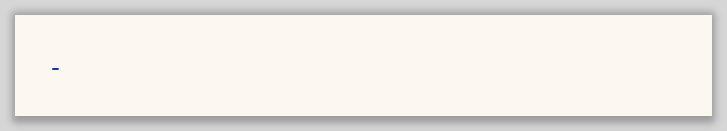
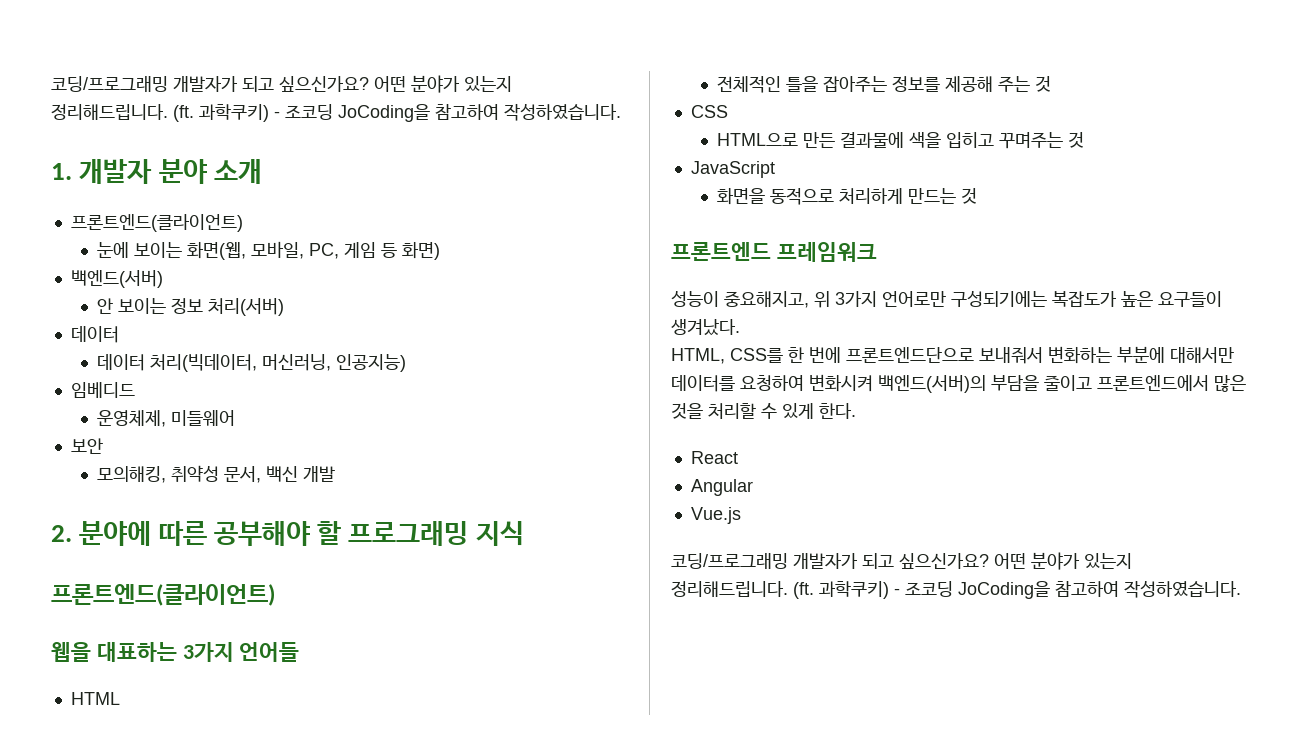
[52,68,60,74] - -> [51,75,512,93] [51,103,621,122] [51,159,262,184] [70,214,243,232] [96,241,440,260] [70,270,163,288] [96,298,284,316] [70,326,119,343] [96,354,406,372] [70,382,135,398] [96,410,235,427] [70,438,103,454] [96,465,335,483] [51,521,524,546] [51,584,275,606] [51,642,300,662] [70,692,120,705] [716,76,1051,93] [690,105,728,118] [716,132,1084,149] [690,161,775,178] [716,187,977,205] [671,242,877,262] [671,291,1222,308] [671,319,740,336] [671,346,1234,364] [671,374,1246,393] [671,403,856,419] [690,451,738,464] [690,479,753,496] [690,507,741,524] [671,552,1132,570] [671,580,1241,599] 코딩/프로그래밍 개발자가 되고 싶으신가요? 어떤 분야가 있는지 정리해드립니다. (ft. 과학쿠키) - 조코딩 JoCoding을 참고하여 작성하였습니다. // 1. 개발자 분야 소개 // 프론트엔드(클라이언트) // 눈에 보이는 화면(웹, 모바일, PC, 게임 등 화면) // 백엔드(서버) // 안 보이는 정보 처리(서버) // 데이터 // 데이터 처리(빅데이터, 머신러닝, 인공지능) // 임베디드 // 운영체제, 미들웨어 // 보안 // 모의해킹, 취약성 문서, 백신 개발 // 2. 분야에 따른 공부해야 할 프로그래밍 지식 // 프론트엔드(클라이언트) // 웹을 대표하는 3가지 언어들 // HTML // 전체적인 틀을 잡아주는 정보를 제공해 주는 것 // CSS // HTML으로 만든 결과물에 색을 입히고 꾸며주는 것 // JavaScript // 화면을 동적으로 처리하게 만드는 것 // 프론트엔드 프레임워크 // 성능이 중요해지고, 위 3가지 언어로만 구성되기에는 복잡도가 높은 요구들이 생겨났다. // HTML, CSS를 한 번에 프론트엔드단으로 보내줘서 변화하는 부분에 대해서만 데이터를 요청하여 변화시켜 백엔드(서버)의 부담을 줄이고 프론트엔드에서 많은 것을 처리할 수 있게 한다. // React // Angular // Vue.js // 코딩/프로그래밍 개발자가 되고 싶으신가요? 어떤 분야가 있는지 정리해드립니다. (ft. 과학쿠키) - 조코딩 JoCoding을 참고하여 작성하였습니다.

